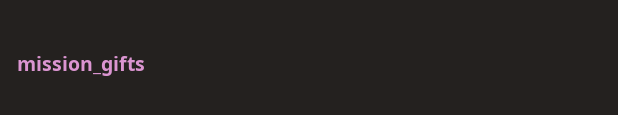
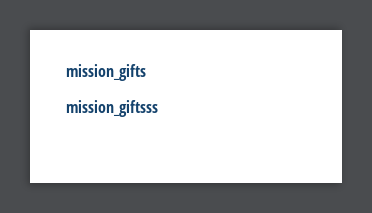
(145, 66) none -> [66,100,158,117] // mission_giftsss

